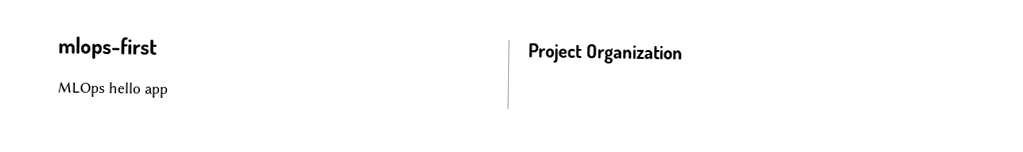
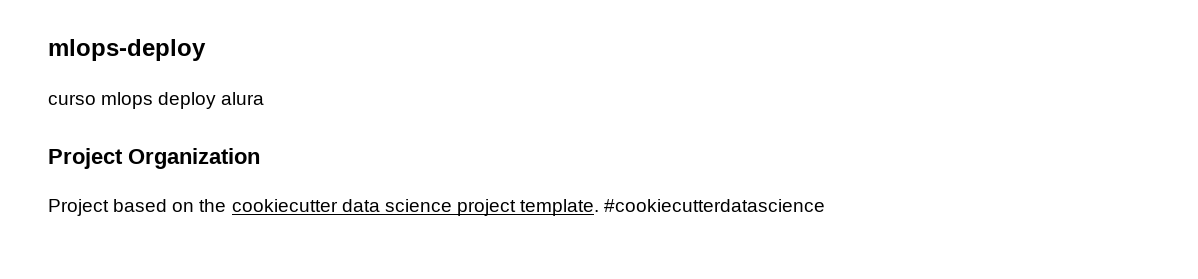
[58,36,158,60] [57,81,169,98] [528,43,683,65] mlops-first // MLOps hello app // Project Organization -> [48,39,206,61] [48,92,265,109] [48,148,260,169] [48,199,826,216] mlops-deploy // curso mlops deploy alura // Project Organization // Project based on the cookiecutter data science project template. #cookiecutterdatascience

